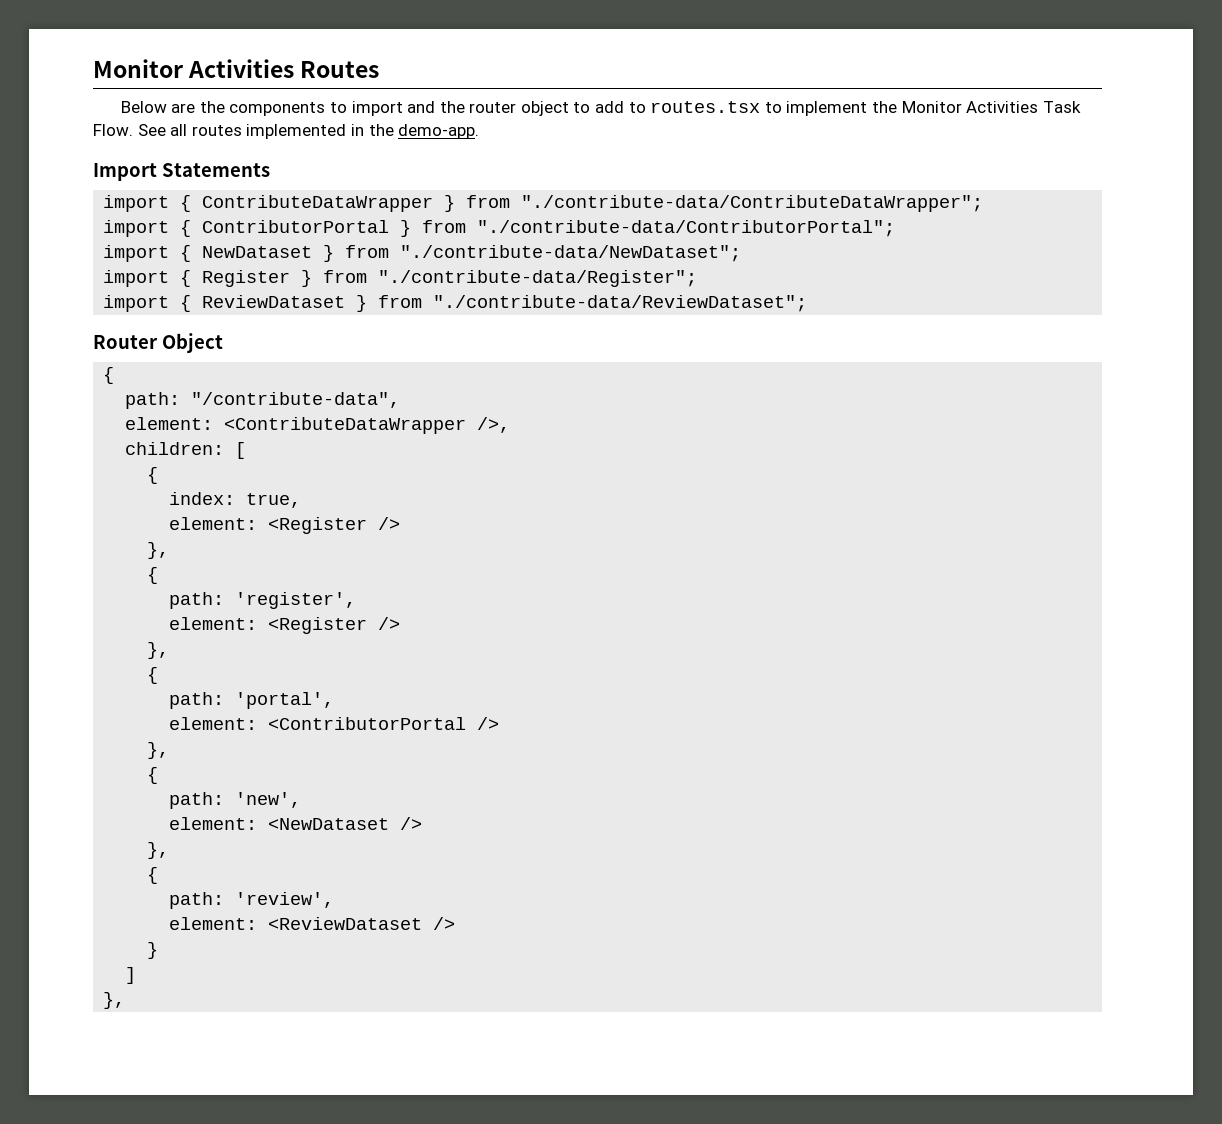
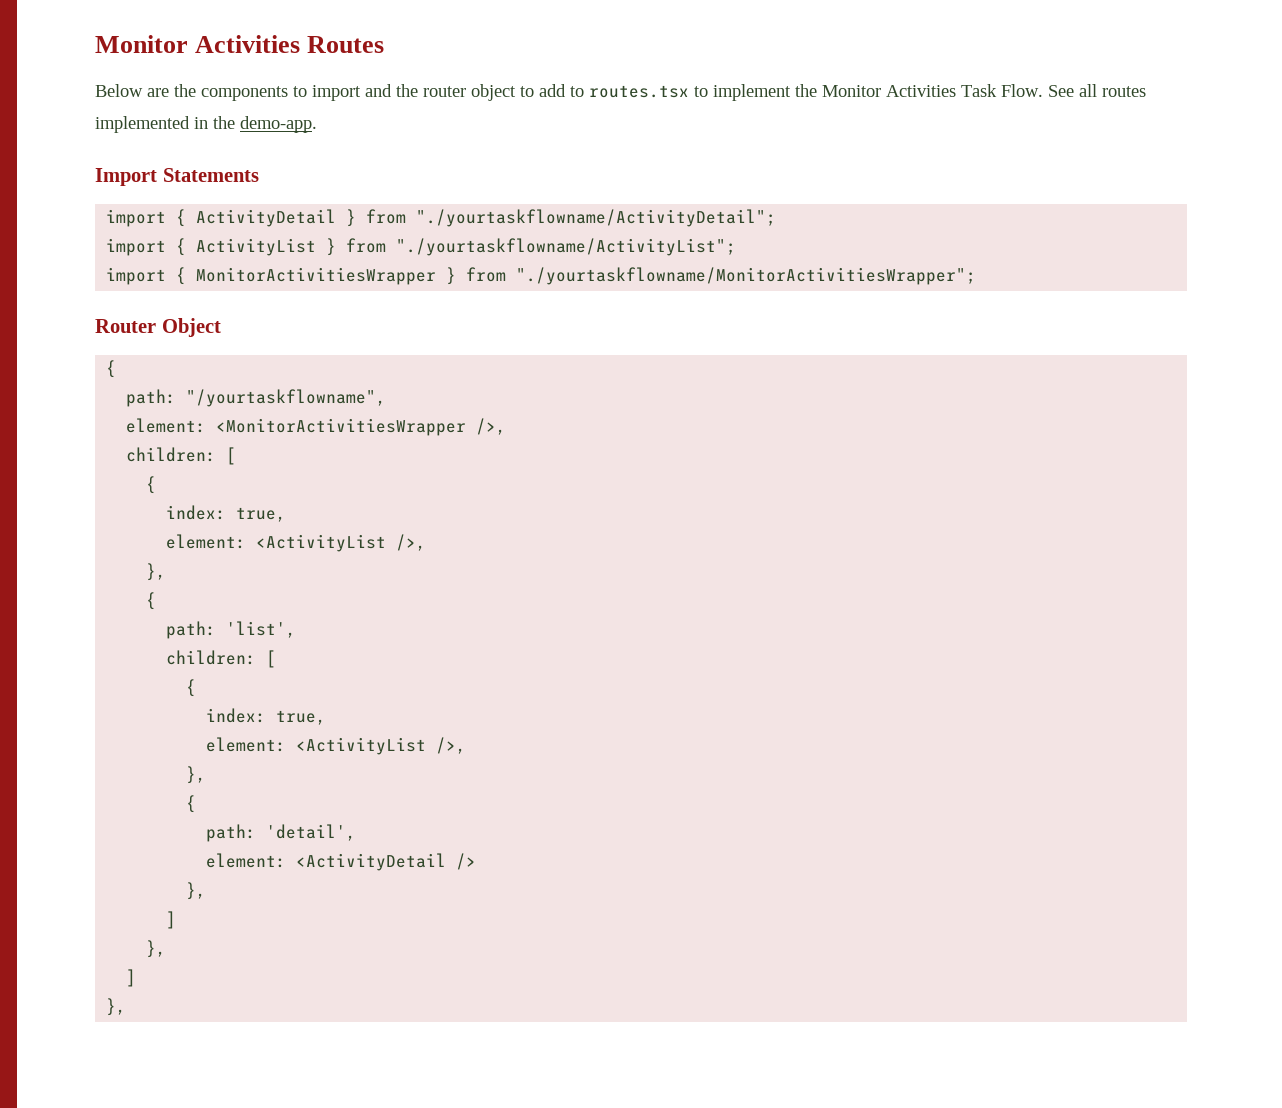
[202,195,984,212] [103,220,896,237] [103,245,742,262] [103,270,698,287] [103,295,808,312] ContributeDataWrapper } from "./contribute-data/ContributeDataWrapper"; // import { ContributorPortal } from "./contribute-data/ContributorPortal"; // import { NewDataset } from "./contribute-data/NewDataset"; // import { Register } from "./contribute-data/Register"; // import { ReviewDataset } from "./contribute-data/ReviewDataset"; -> [196,209,777,227] [106,238,737,256] [106,267,977,285] ActivityDetail } from "./yourtaskflowname/ActivityDetail"; // import { ActivityList } from "./yourtaskflowname/ActivityList"; // import { MonitorActivitiesWrapper } from "./yourtaskflowname/MonitorActivitiesWrapper";
[191,392,401,408] [125,417,467,434] "/contribute-data", // element: <ContributeDataWrapper -> [186,389,387,407] [126,418,467,436] "/yourtaskflowname", // element: <MonitorActivitiesWrapper
[268,517,401,534] [147,542,170,559] [147,567,159,584] [169,592,357,609] [169,617,401,634] [147,642,170,659] [147,667,159,684] [169,692,335,709] [169,717,500,730] [147,742,170,759] [147,767,159,784] [169,792,302,809] [169,817,423,830] [147,842,170,859] [147,867,159,884] [169,892,335,909] [169,917,456,930] [147,942,159,959] <Register /> // }, // { // path: 'register', // element: <Register /> // }, // { // path: 'portal', // element: <ContributorPortal /> // }, // { // path: 'new', // element: <NewDataset /> // }, // { // path: 'review', // element: <ReviewDataset /> // } -> [256,534,427,552] [146,563,167,581] [146,592,157,610] [166,621,297,639] [166,650,277,668] [186,679,197,697] [206,708,327,725] [206,737,467,755] [186,766,207,784] [186,795,197,813] [206,824,357,842] [206,853,477,871] [186,882,207,900] [166,911,177,929] [146,940,167,958] <ActivityList />, // }, // { // path: 'list', // children: [ // { // index: true, // element: <ActivityList />, // }, // { // path: 'detail', // element: <ActivityDetail /> // }, // ] // },

